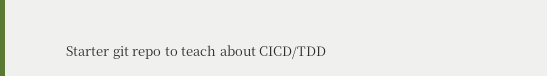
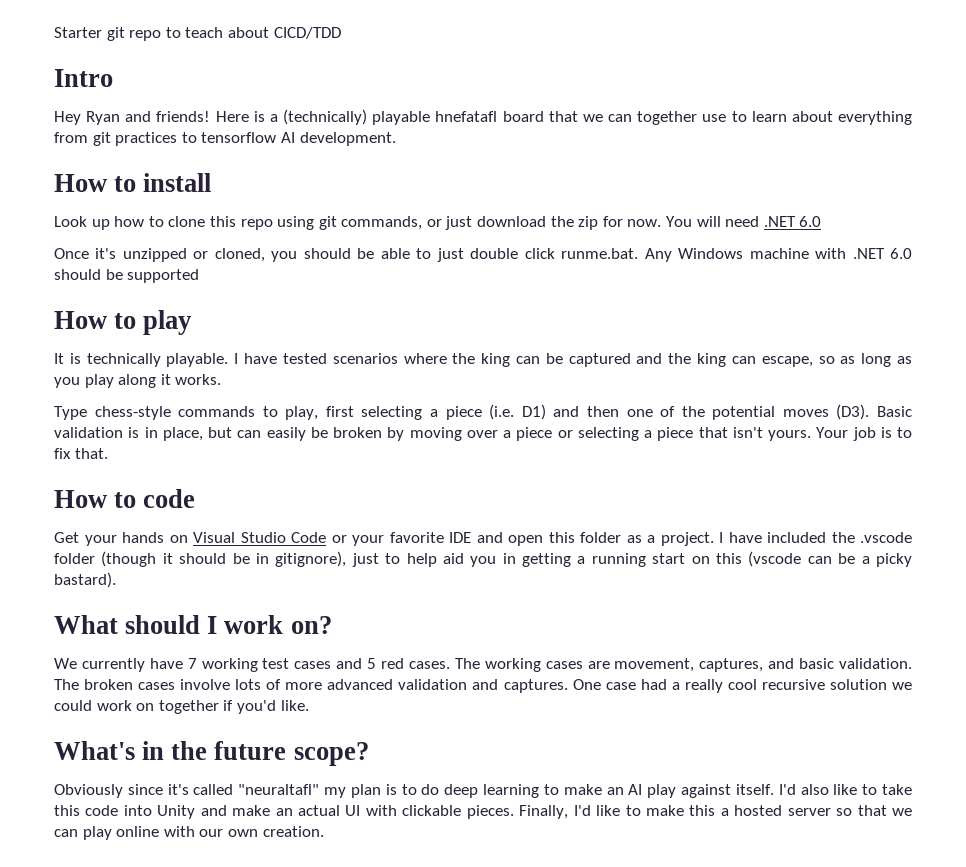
(327, 52) none -> [54,69,113,87] [54,109,912,125] [54,132,396,146] [54,173,212,192] [54,216,822,230] [54,248,912,262] [54,269,200,283] [54,310,192,335] [54,353,913,367] [54,374,222,388] [54,404,912,420] [54,427,912,441] [54,448,108,459] [54,489,196,508] [54,532,912,546] [54,551,913,567] [54,572,116,588] [54,615,332,634] [54,658,913,672] [54,679,913,693] [54,700,309,714] [54,741,369,766] [54,784,913,798] [54,805,912,819] [54,826,324,840] // Intro // Hey Ryan and friends! Here is a (technically) playable hnefatafl board that we can together use to learn about everything from git practices to tensorflow AI development. // How to install // Look up how to clone this repo using git commands, or just download the zip for now. You will need .NET 6.0 // Once it's unzipped or cloned, you should be able to just double click runme.bat. Any Windows machine with .NET 6.0 should be supported // How to play // It is technically playable. I have tested scenarios where the king can be captured and the king can escape, so as long as you play along it works. // Type chess-style commands to play, first selecting a piece (i.e. D1) and then one of the potential moves (D3). Basic validation is in place, but can easily be broken by moving over a piece or selecting a piece that isn't yours. Your job is to fix that. // How to code // Get your hands on Visual Studio Code or your favorite IDE and open this folder as a project. I have included the .vscode folder (though it should be in gitignore), just to help aid you in getting a running start on this (vscode can be a picky bastard). // What should I work on? // We currently have 7 working test cases and 5 red cases. The working cases are movement, captures, and basic validation. The broken cases involve lots of more advanced validation and captures. One case had a really cool recursive solution we could work on together if you'd like. // What's in the future scope? // Obviously since it's called "neuraltafl" my plan is to do deep learning to make an AI play against itself. I'd also like to take this code into Unity and make an actual UI with clickable pieces. Finally, I'd like to make this a hosted server so that we can play online with our own creation.

